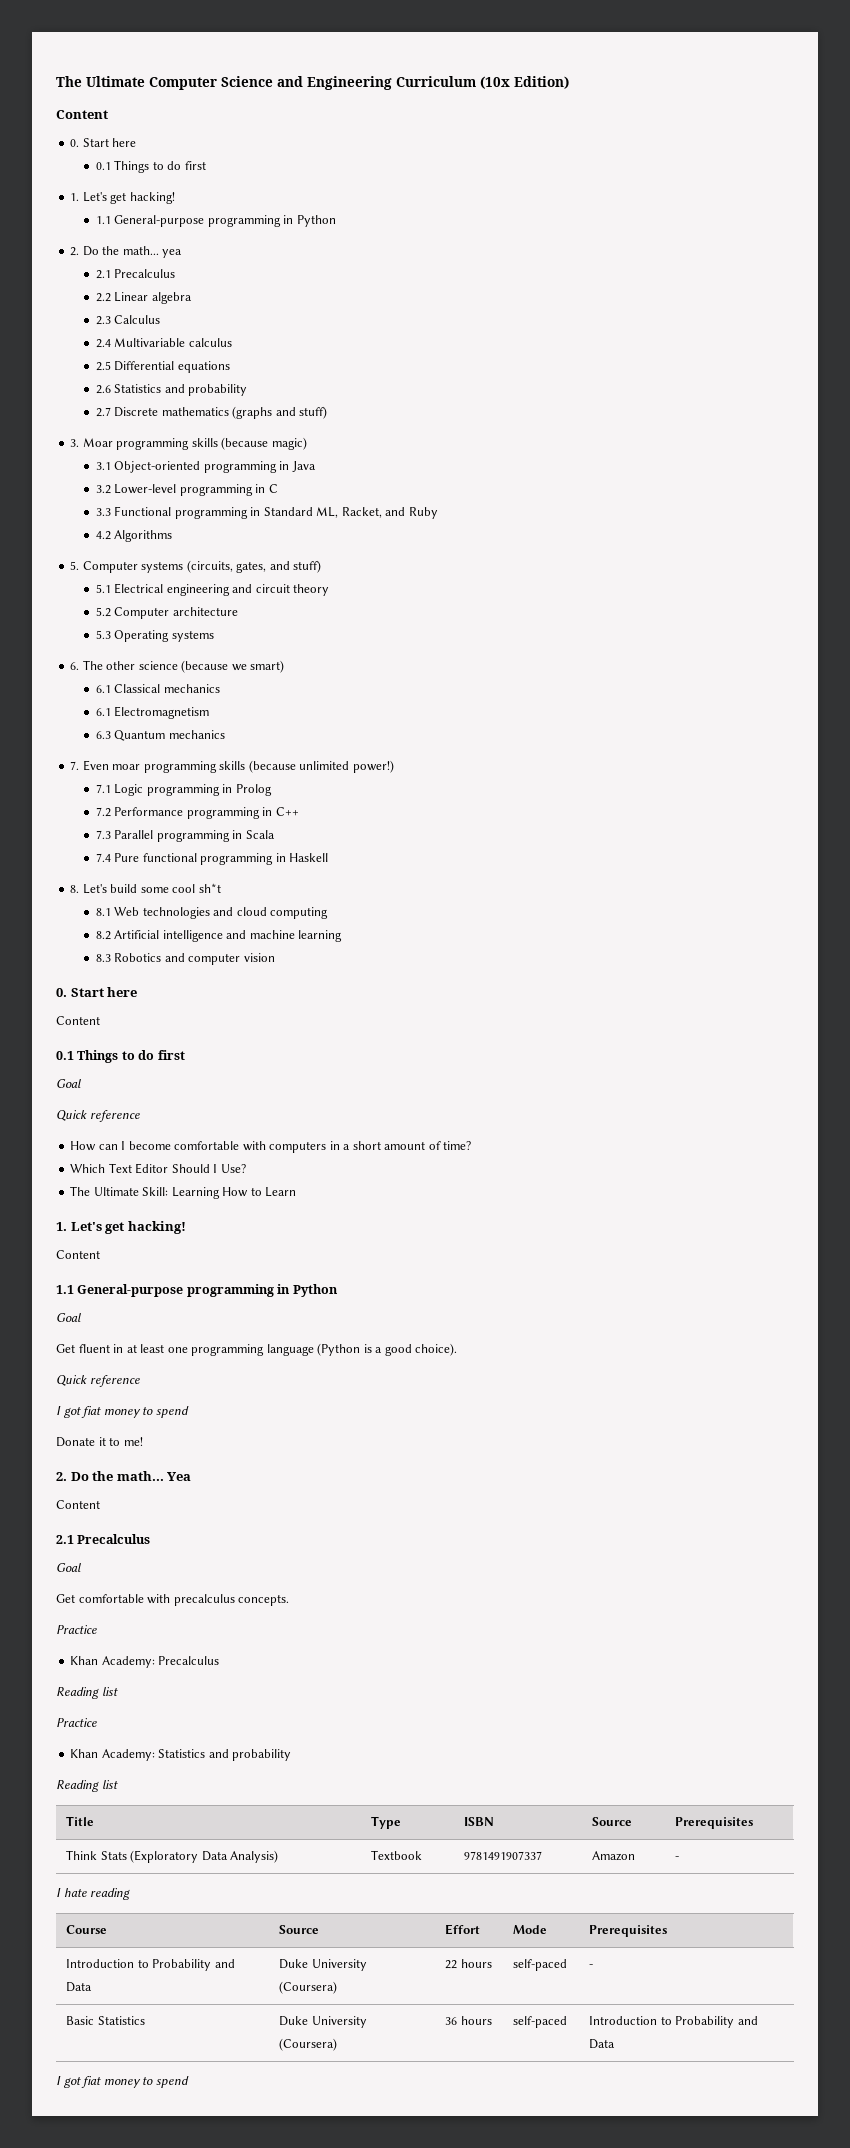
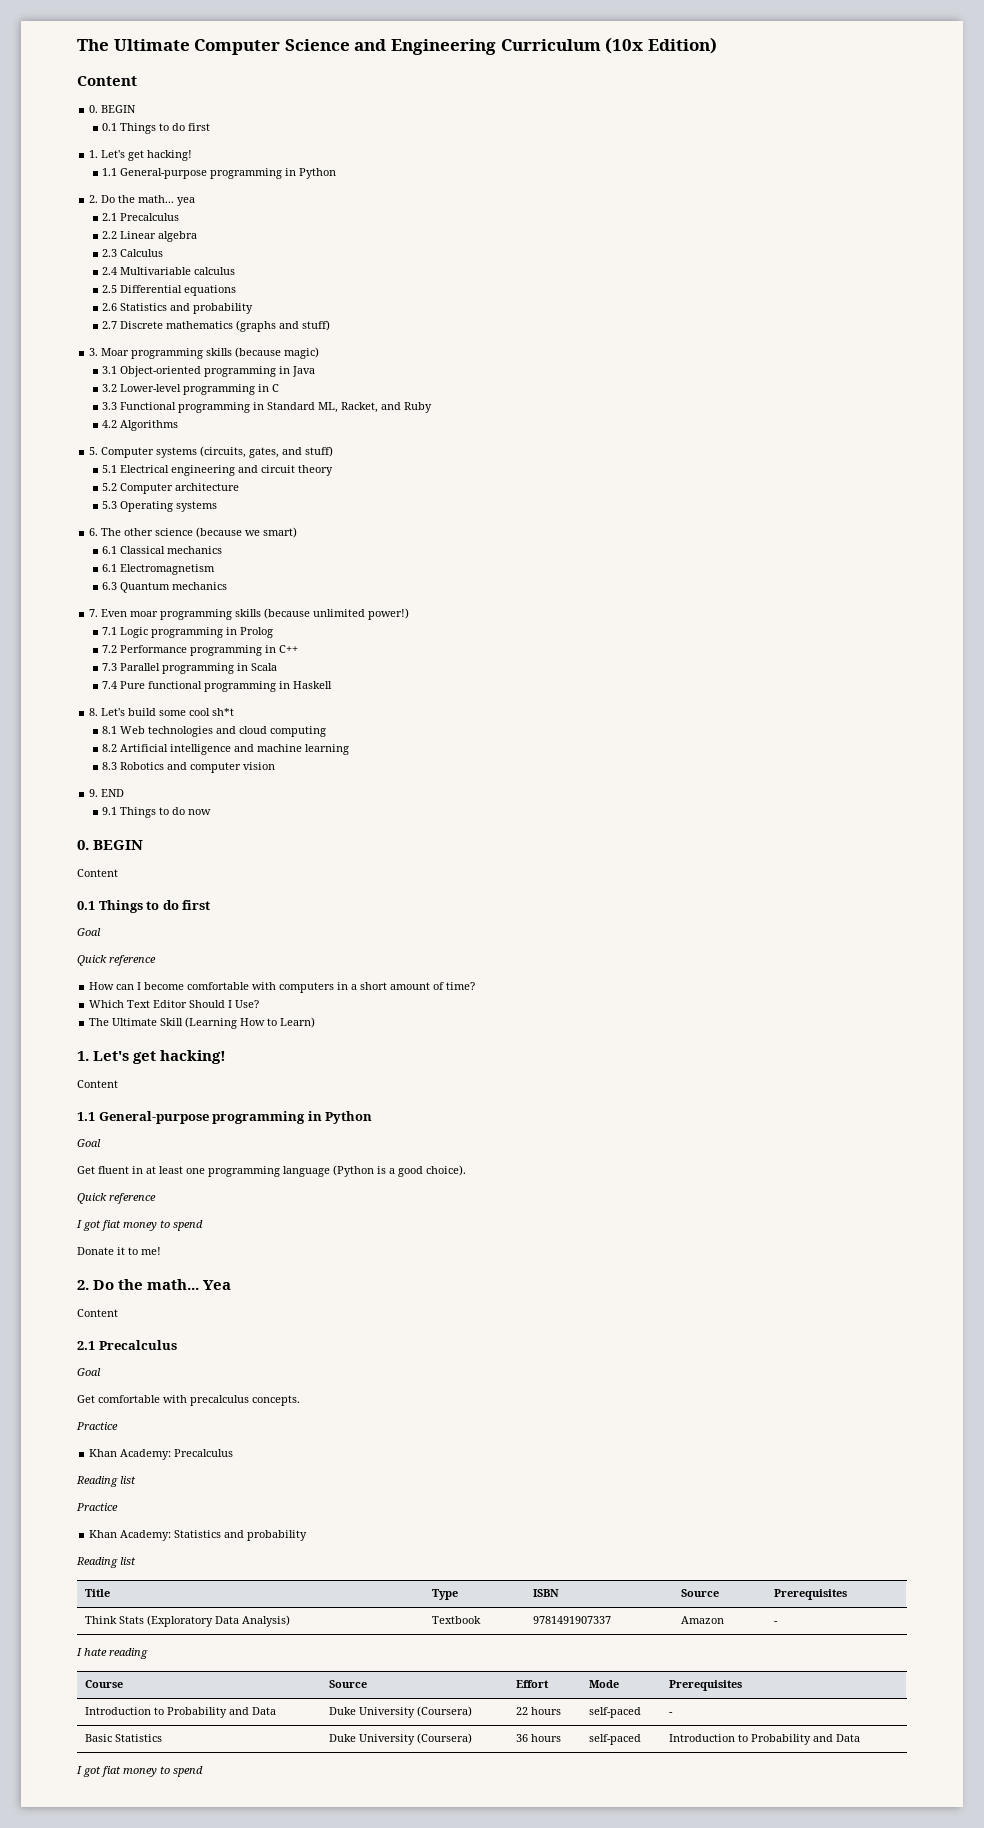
[82,138,137,147] Start here -> [101,105,137,113] BEGIN
[56,987,138,997] // 0. Start here -> [89,789,125,797] [102,807,212,818] [77,840,144,850] // 9. END // 9.1 Things to do now // 0. BEGIN
[142,1187,220,1199] Skill: Learning -> [160,1017,238,1029] Skill (Learning
[265,1187,297,1197] Learn -> [280,1017,316,1028] Learn)

